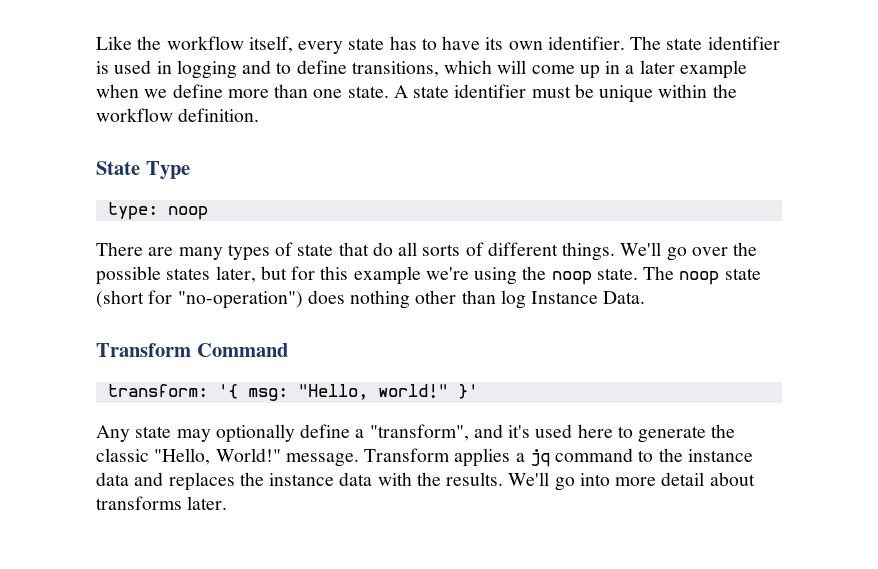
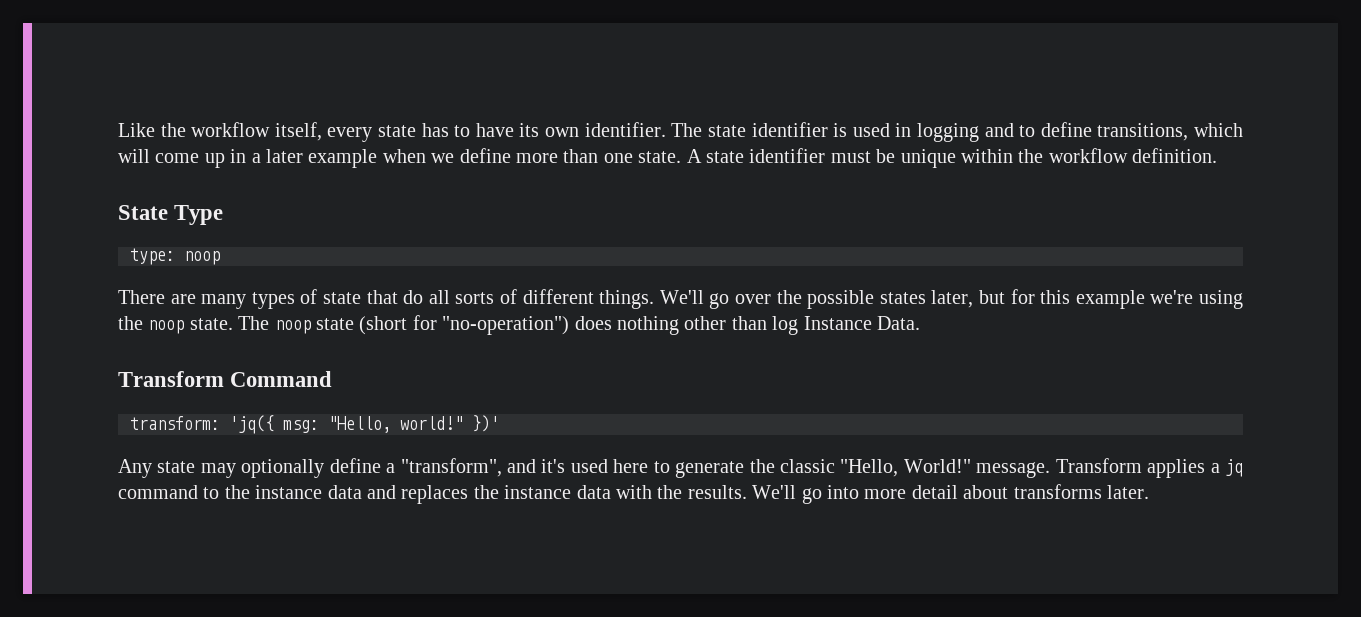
[217,384,238,399] '{ -> [229,415,274,434] 'jq({
[457,384,478,399] }' -> [472,415,499,432] })'

